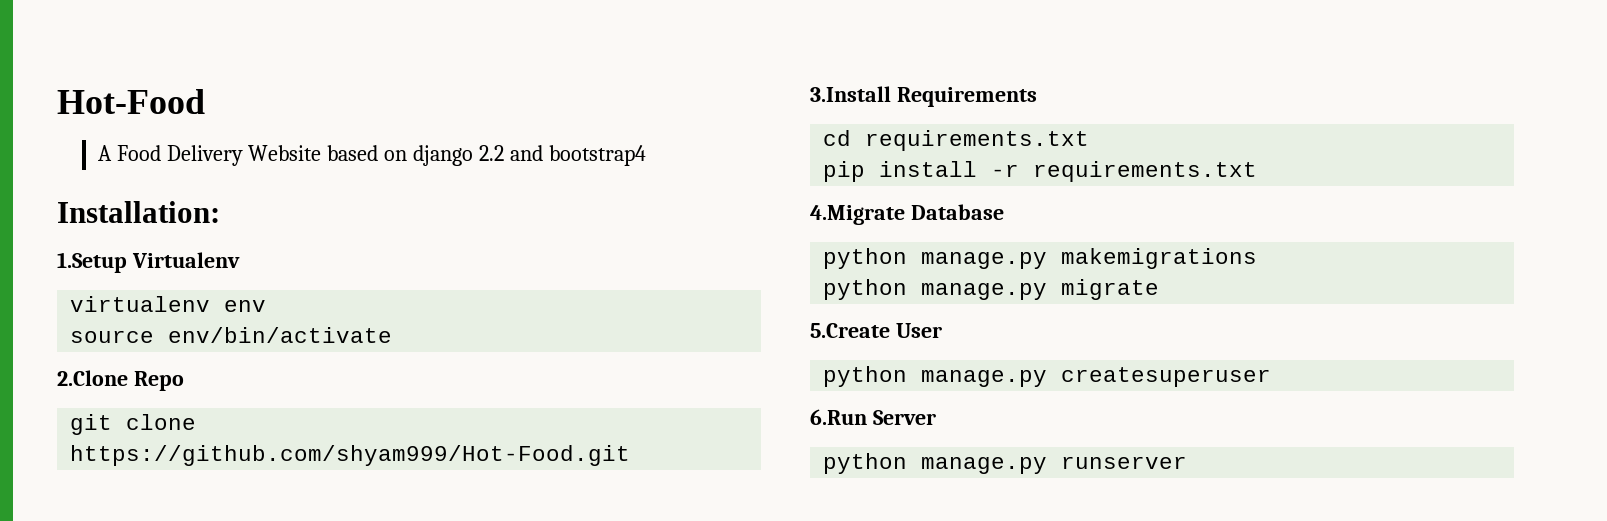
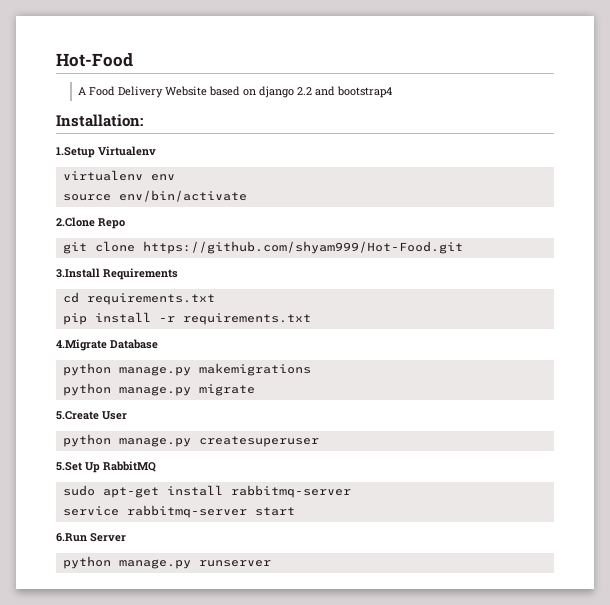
(1272, 377) none -> [56,461,156,473] [62,485,351,498] [62,505,295,518] // 5.Set Up RabbitMQ // sudo apt-get install rabbitmq-server // service rabbitmq-server start

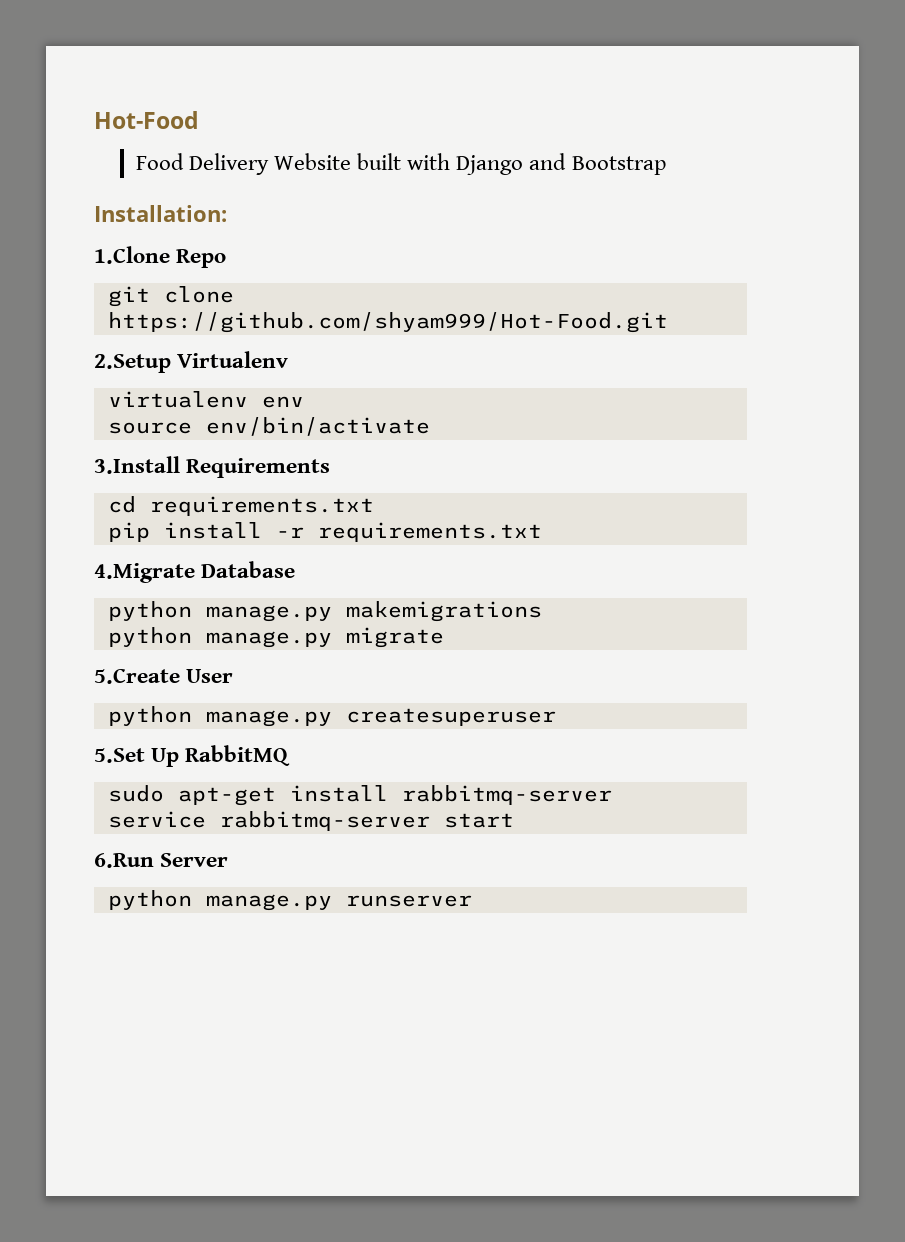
[77,87,86,95] A -> (199, 120) none
[208,86,392,98] [56,114,143,127] [56,147,95,158] based on django 2.2 and bootstrap4 // Installation: // 1.Setup -> [357,153,666,175] [94,205,227,222] [94,246,227,268] [107,286,234,307] [107,312,668,333] [94,354,171,373] built with Django and Bootstrap // Installation: // 1.Clone Repo // git clone https://github.com/shyam999/Hot-Food.git // 2.Setup
[56,217,125,229] [62,241,463,254] // 2.Clone Repo // git clone https://github.com/shyam999/Hot-Food.git -> (430, 426) none

